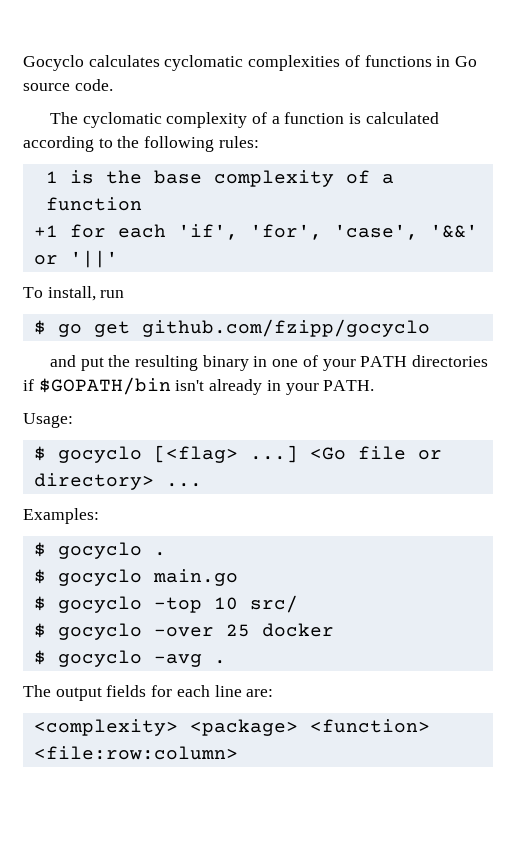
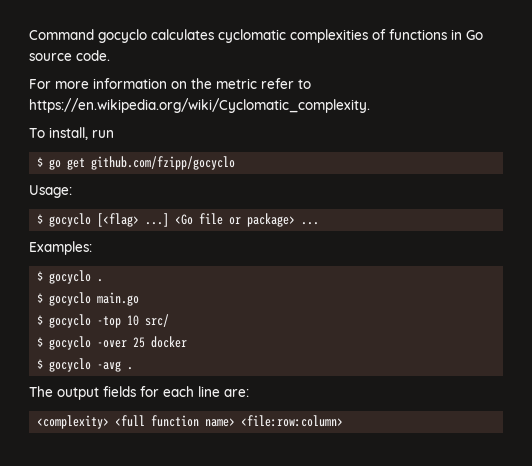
[23,55,84,71] Gocyclo -> [29,29,147,43] Command gocyclo
[49,112,439,128] [23,136,259,152] [45,170,394,187] [45,197,142,211] [33,224,478,240] [33,250,118,268] The cyclomatic complexity of a function is calculated according to the following rules: // 1 is the base complexity of a function // +1 for each 'if', 'for', 'case', '&&' or '||' -> [29,78,311,89] [29,98,370,113] For more information on the metric refer to https://en.wikipedia.org/wiki/Cyclomatic_complexity.
[49,355,489,371] [23,377,375,395] // and put the resulting binary in one of your PATH directories if $GOPATH/bin isn't already in your PATH. -> (236, 163) none
[33,473,154,490] directory> -> [247,213,296,227] package>
[189,719,430,736] <package> <function> -> [115,415,236,427] <full function name>

